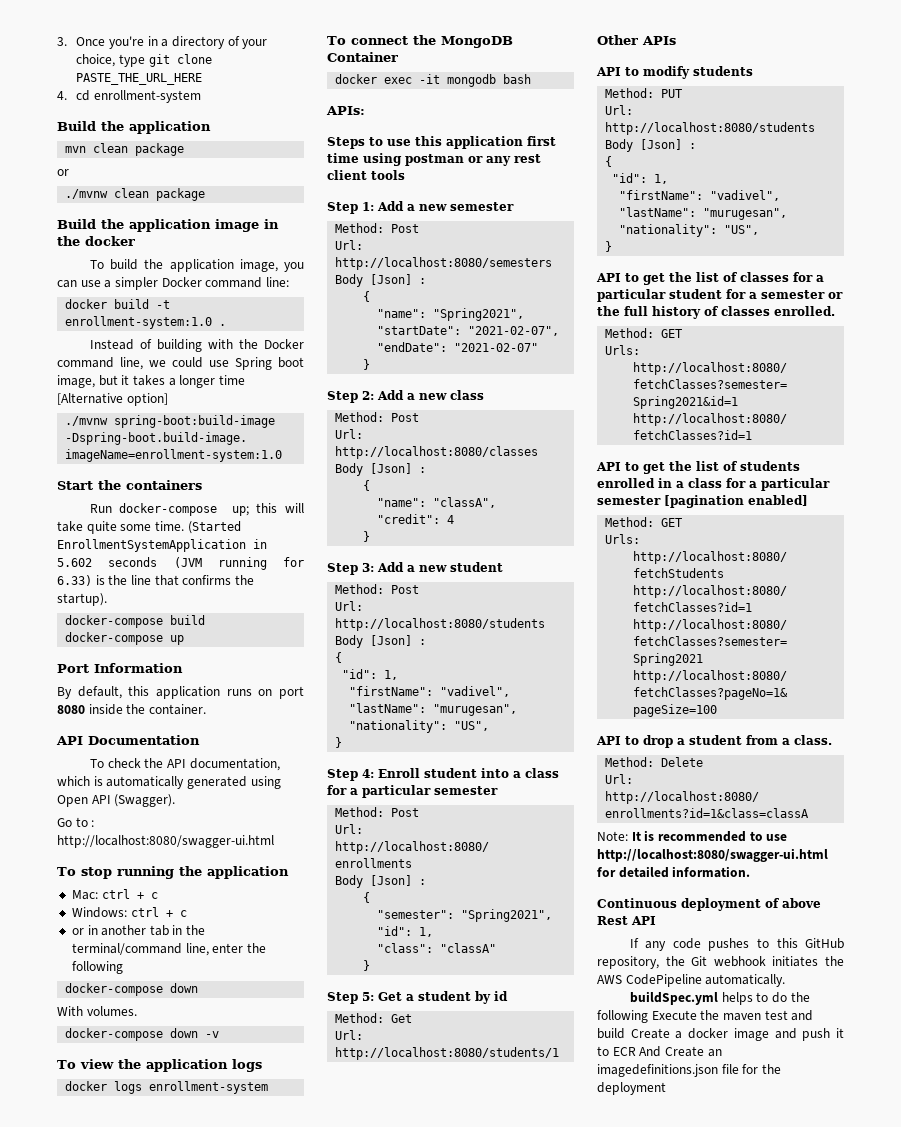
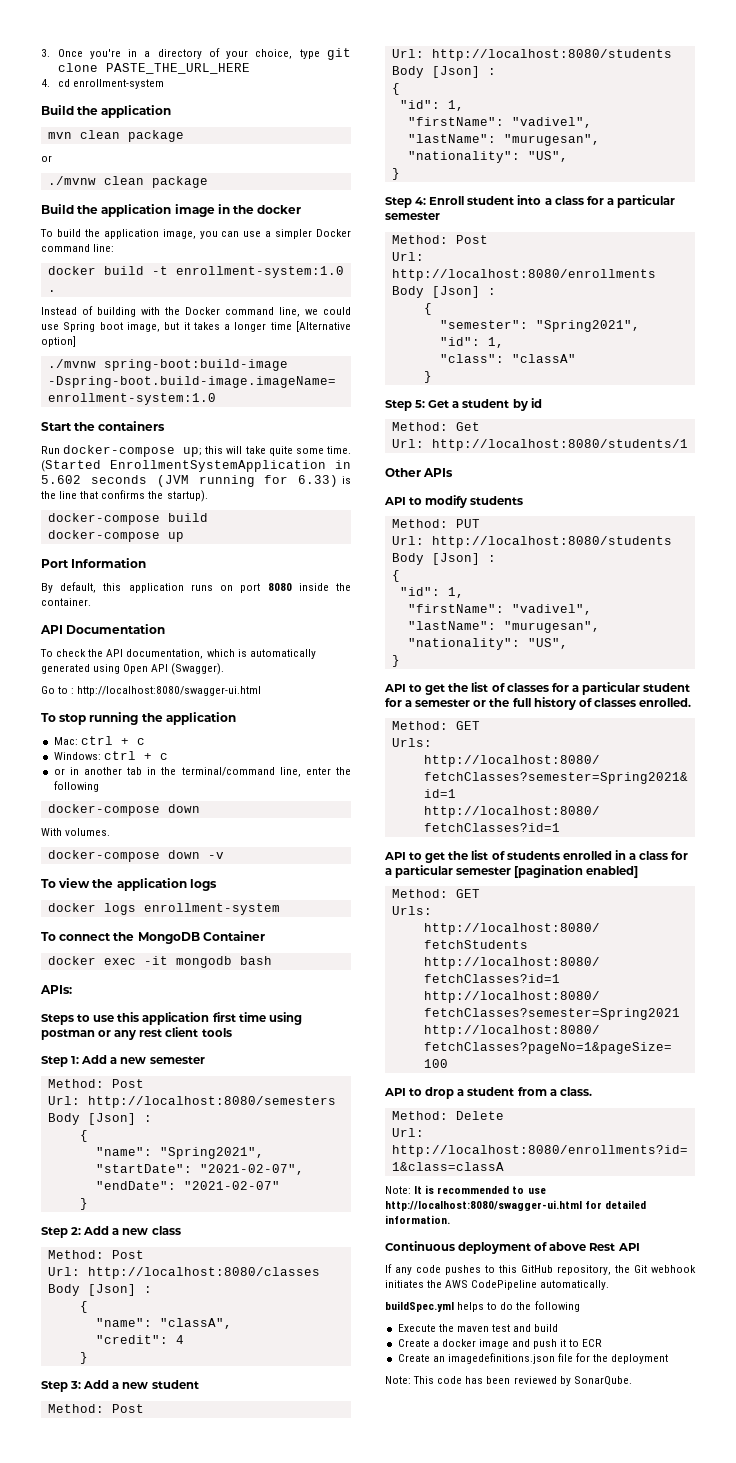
(648, 1016) none -> (580, 1306) //
(625, 1033) none -> (559, 1328) //
[639,1046,662,1057] And -> (603, 1343) //
(666, 1088) none -> [385,1376,632,1386] // Note: This code has been reviewed by SonarQube.

